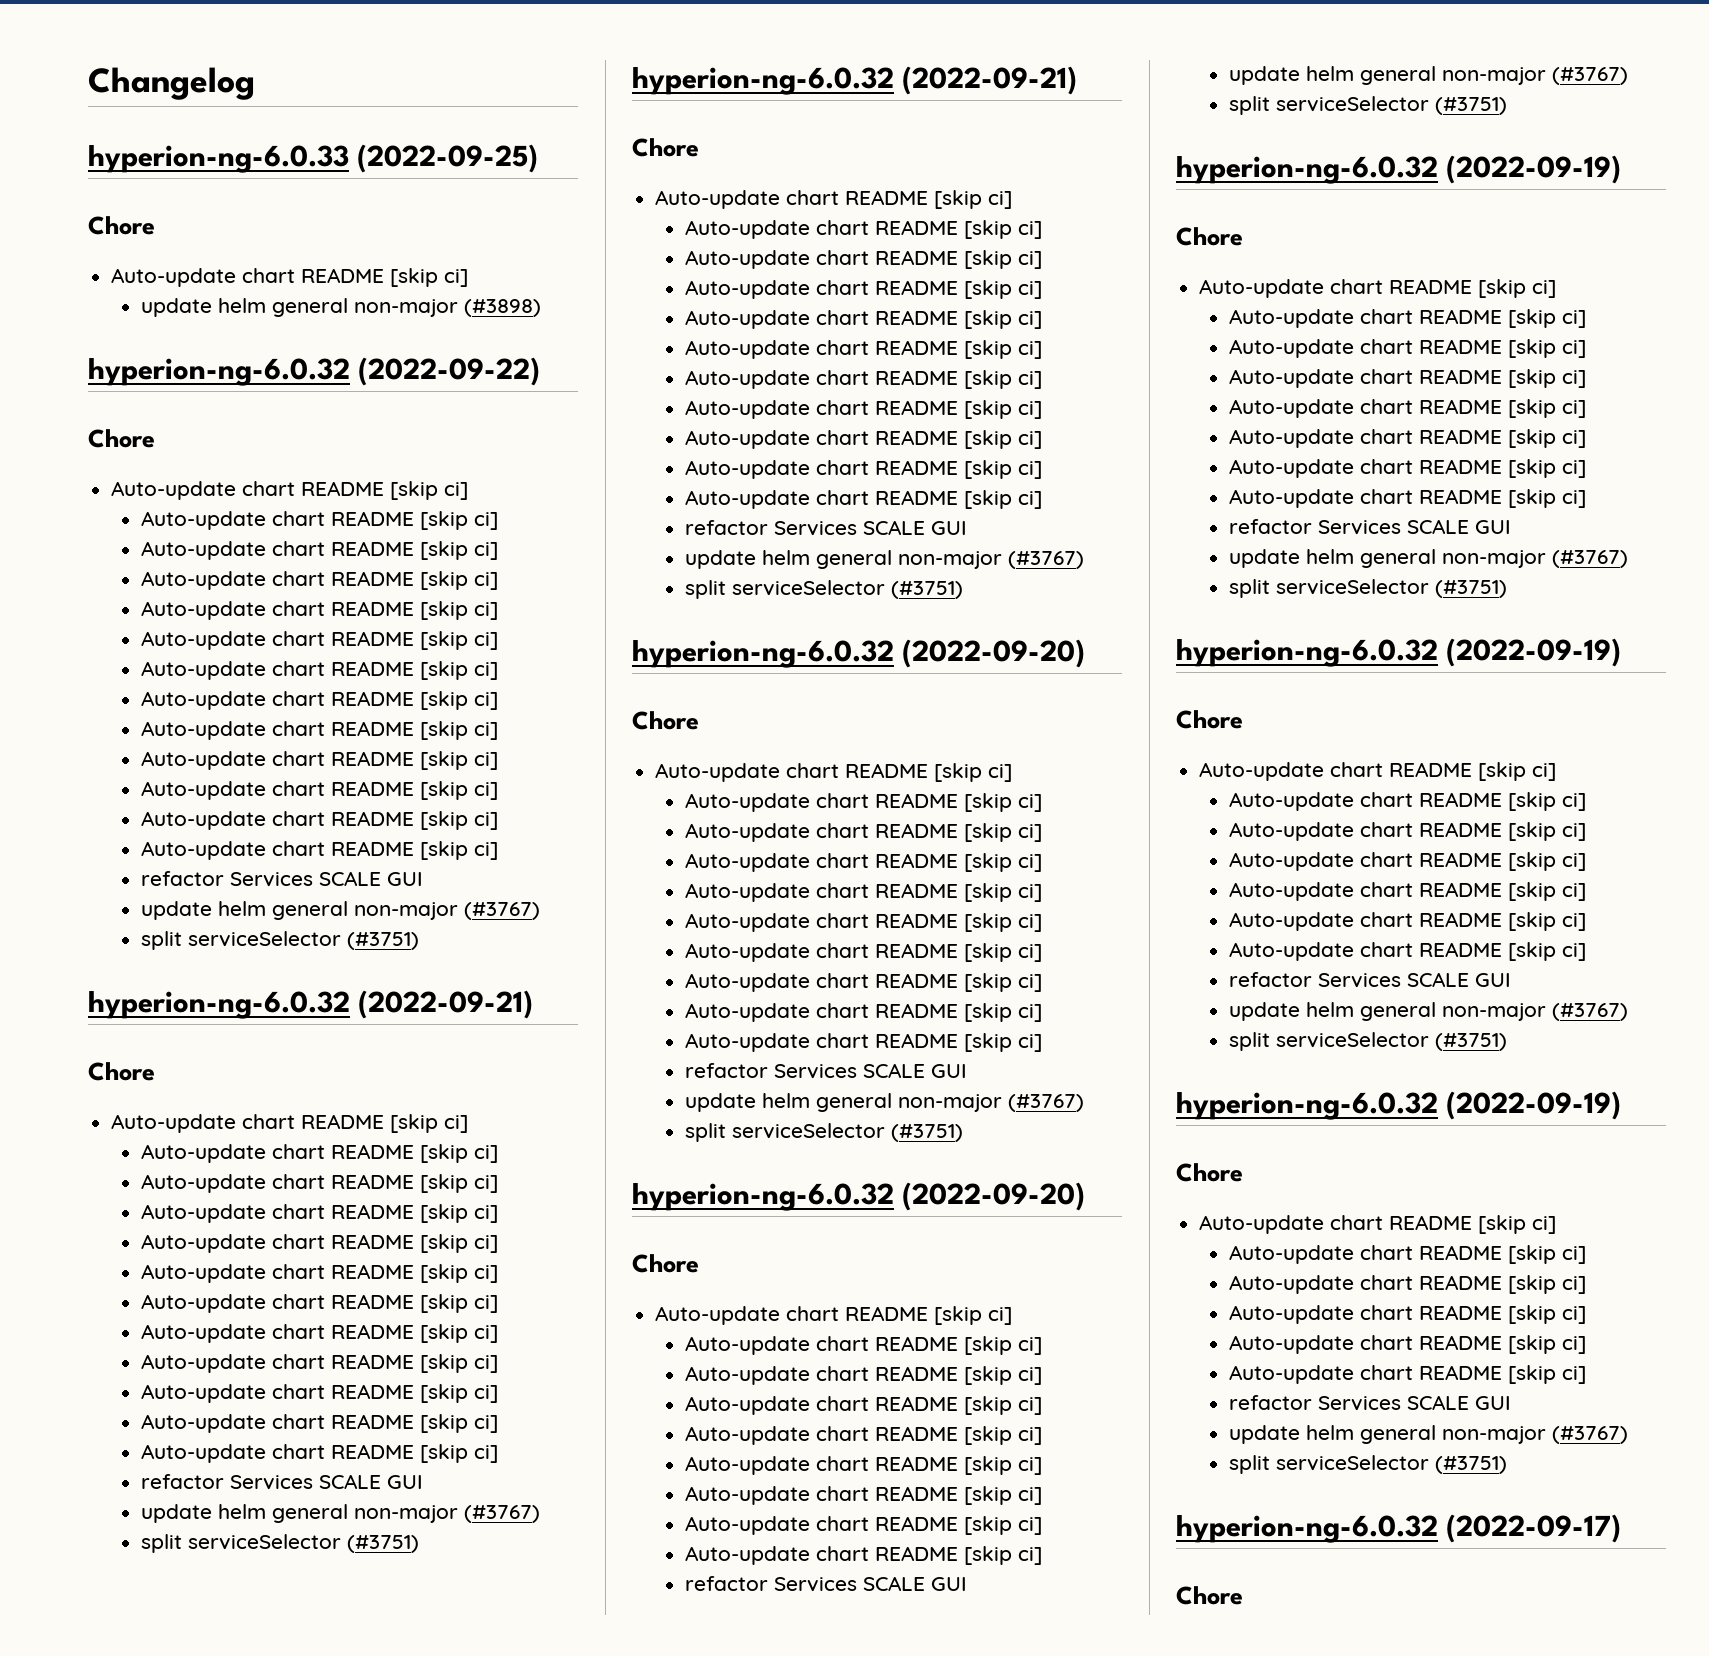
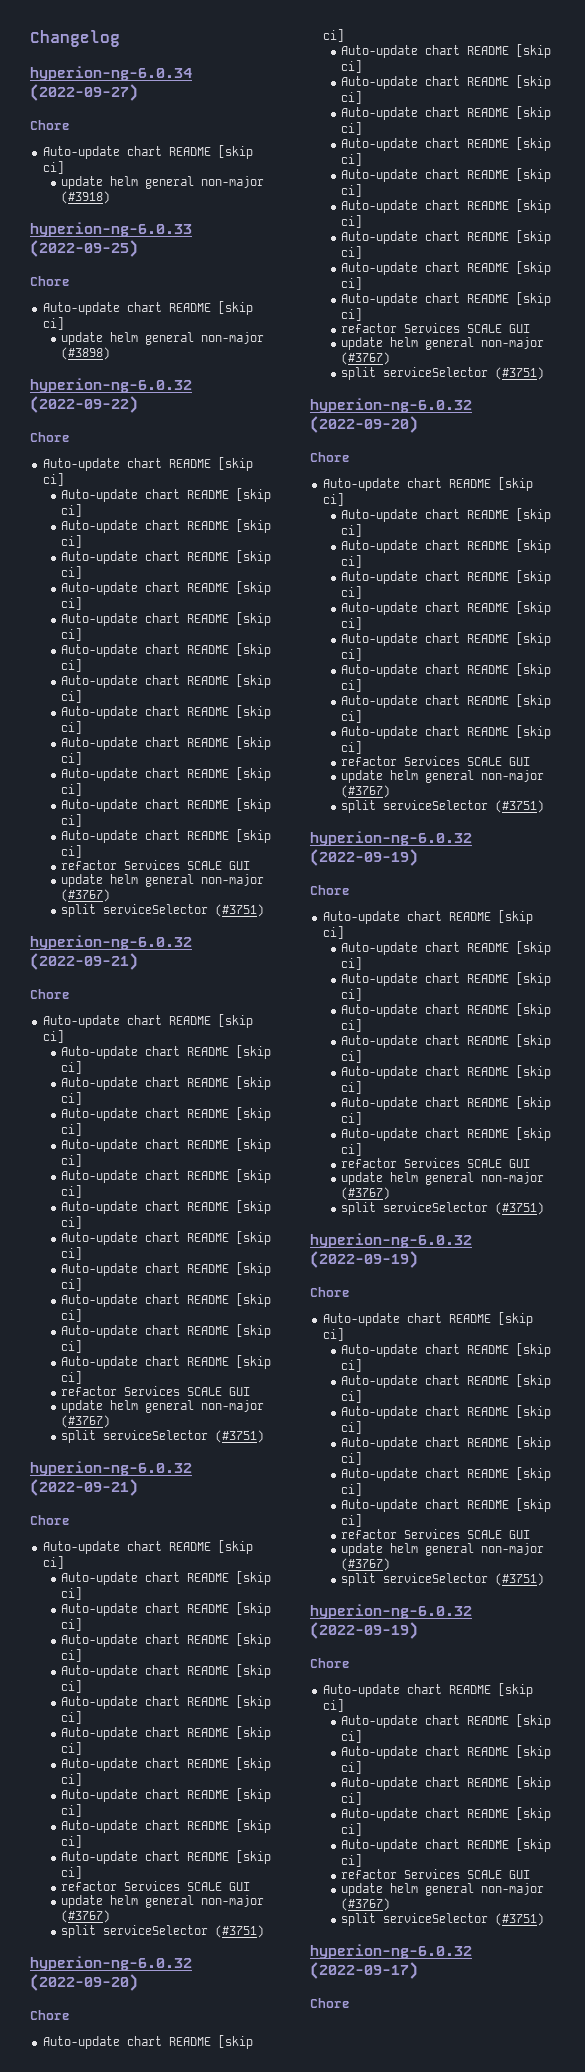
(255, 83) none -> [30,66,192,81] [30,84,138,101] [30,120,70,130] [42,145,253,159] [42,161,64,174] [61,176,265,189] [61,191,111,204] // hyperion-ng-6.0.34 (2022-09-27) // Chore // Auto-update chart README [skip ci] // update helm general non-major (#3918)

